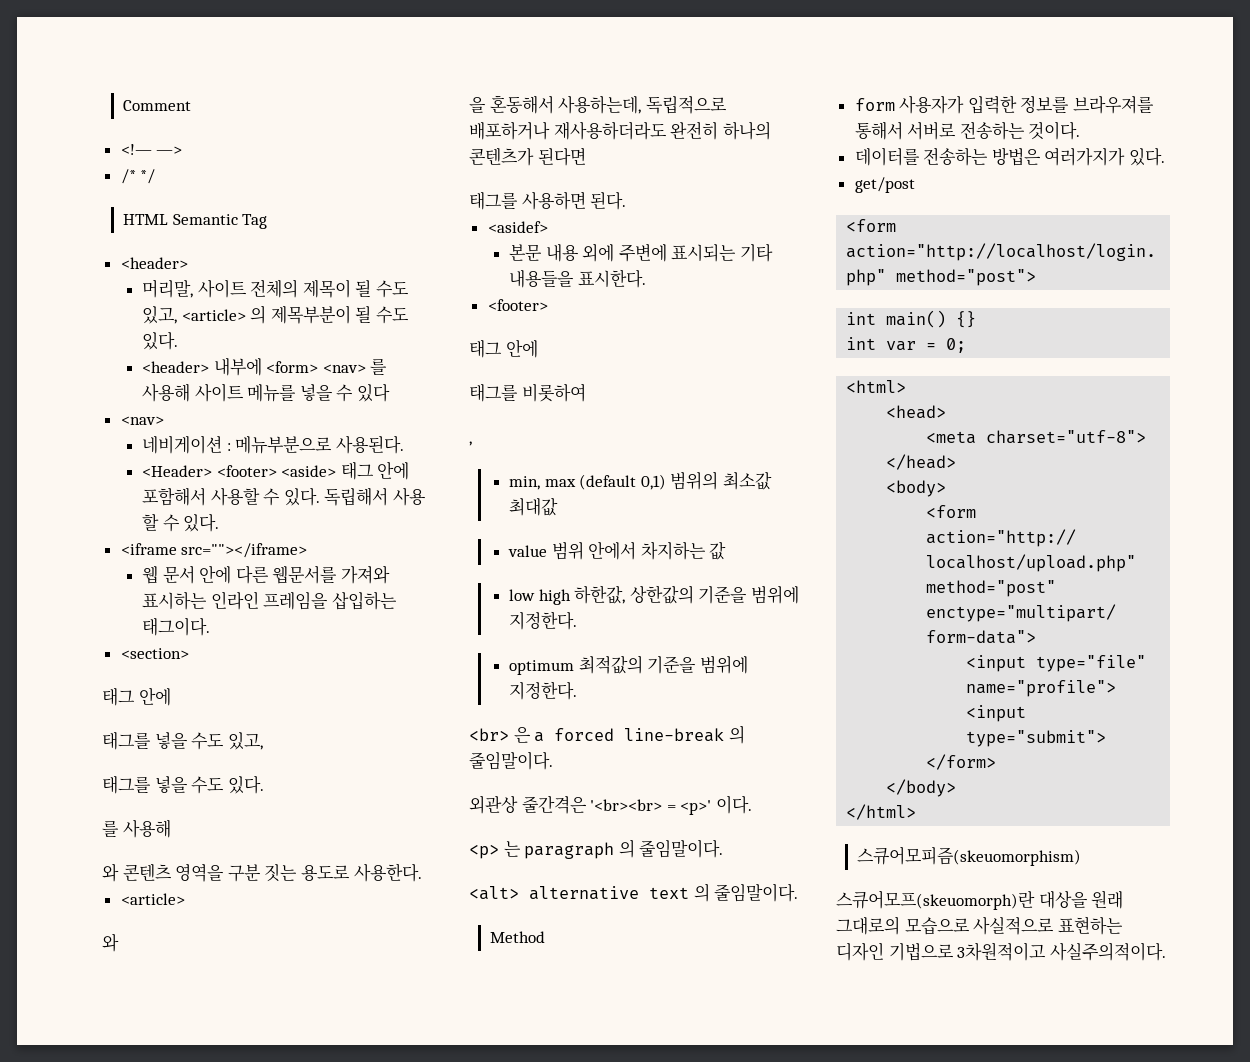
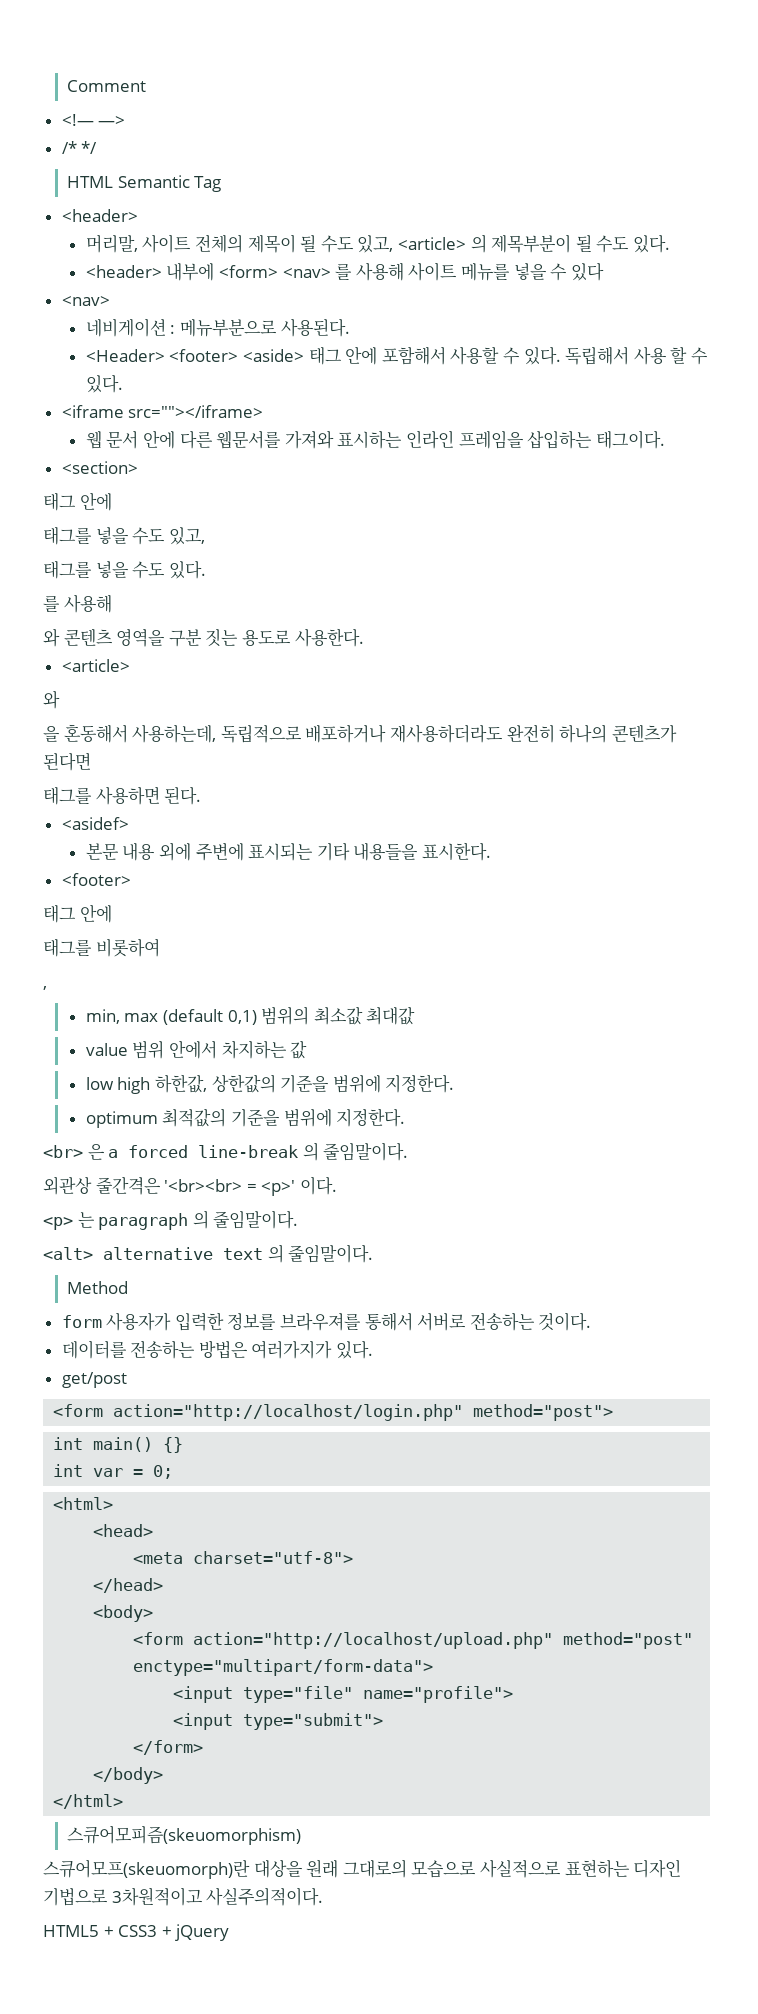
(1166, 951) none -> [43,1924,230,1941] // HTML5 + CSS3 + jQuery

